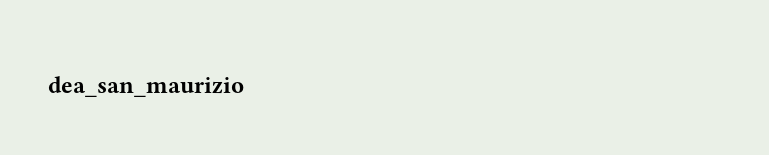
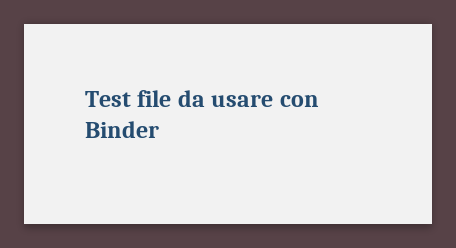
[48,76,244,97] dea_san_maurizio -> [85,90,319,107] [85,121,159,138] Test file da usare con Binder

